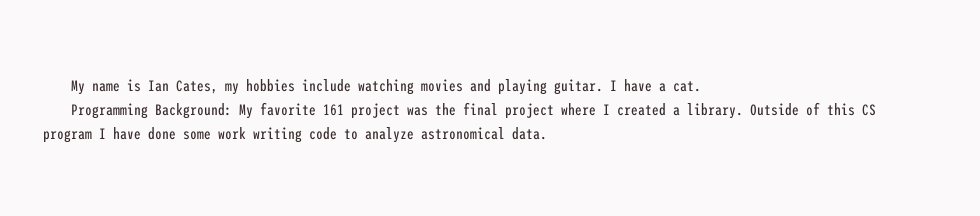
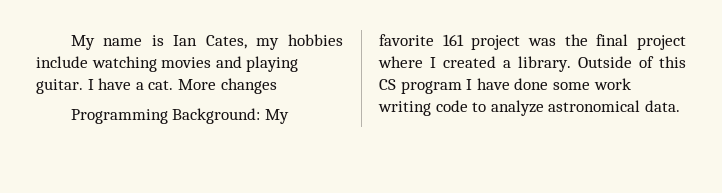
(702, 86) none -> [177,78,277,94] More changes

